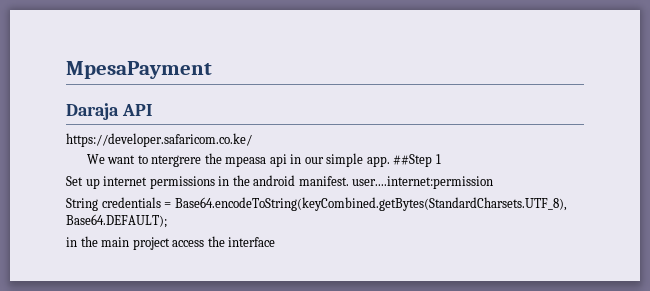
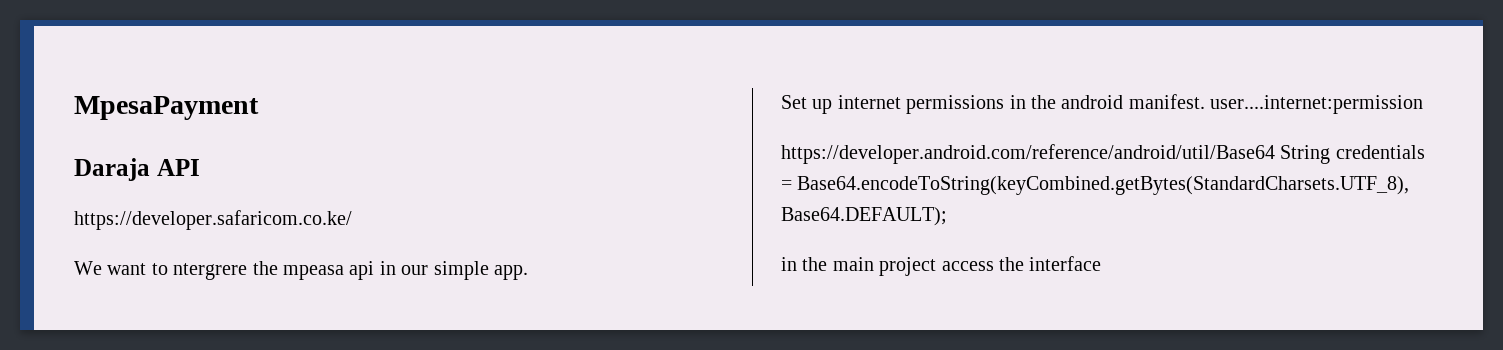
[393,154,441,167] ##Step 1 -> (528, 272) none
(494, 182) none -> [781,144,1275,164] https://developer.android.com/reference/android/util/Base64

